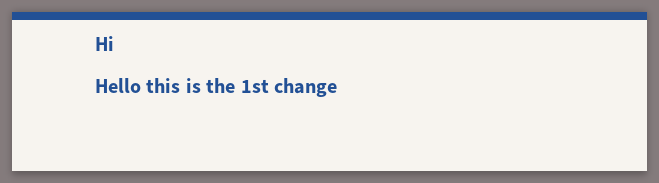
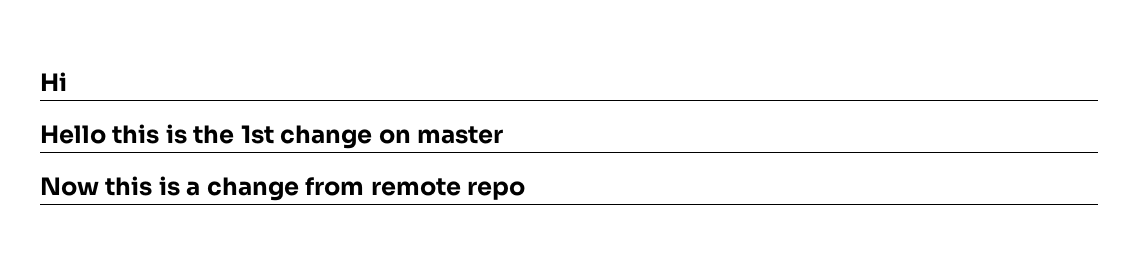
(337, 87) none -> [378,126,504,144] [40,176,526,201] on master // Now this is a change from remote repo

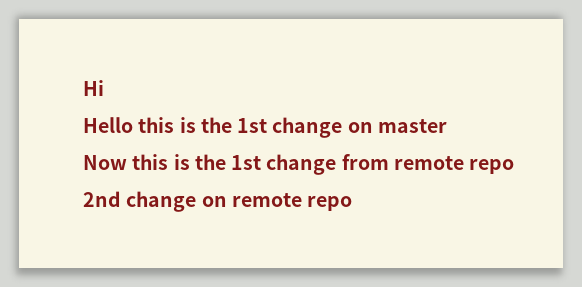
[186,181,201,196] a -> [194,154,262,170] the 1st
(526, 190) none -> [83,191,353,212] // 2nd change on remote repo

